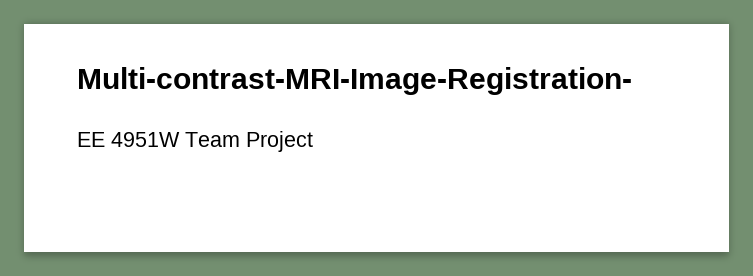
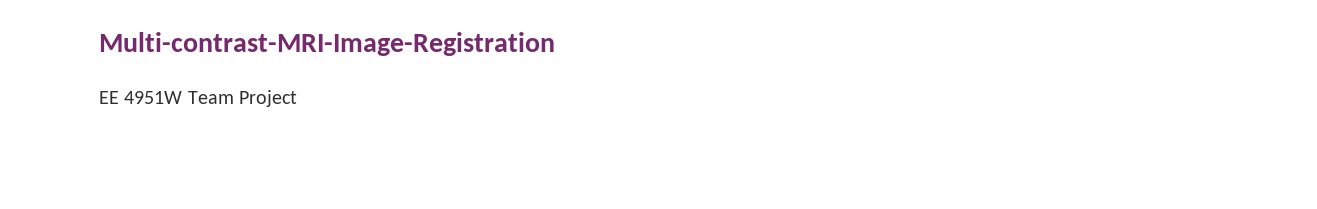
[77,67,632,95] Multi-contrast-MRI-Image-Registration- -> [99,32,555,56] Multi-contrast-MRI-Image-Registration

